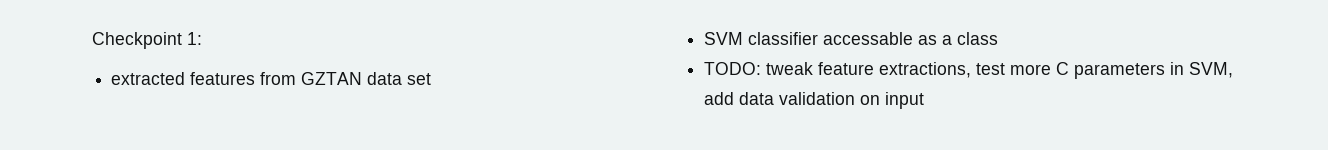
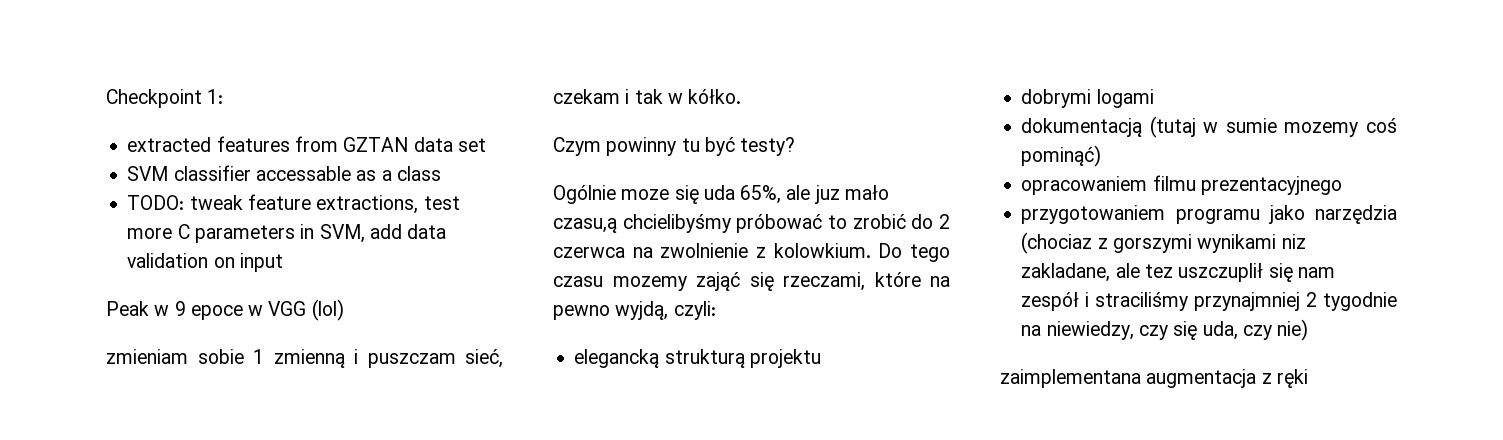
(925, 100) none -> [106,299,344,321] [106,349,503,368] [553,89,742,104] [553,137,796,156] [553,185,889,204] [553,214,950,233] [553,243,950,262] [553,272,950,291] [553,301,716,320] [574,349,821,368] [1021,89,1154,108] [1021,116,1397,138] [1021,145,1102,167] [1021,175,1342,195] [1021,205,1397,224] [1021,232,1306,254] [1021,263,1335,282] [1021,292,1397,311] [1021,319,1309,341] [1000,369,1308,388] // Peak w 9 epoce w VGG (lol) // zmieniam sobie 1 zmienną i puszczam sieć, czekam i tak w kółko. // Czym powinny tu być testy? // Ogólnie moze się uda 65%, ale juz mało czasu,ą chcielibyśmy próbować to zrobić do 2 czerwca na zwolnienie z kolowkium. Do tego czasu mozemy zająć się rzeczami, które na pewno wyjdą, czyli: // elegancką strukturą projektu // dobrymi logami // dokumentacją (tutaj w sumie mozemy coś pominąć) // opracowaniem filmu prezentacyjnego // przygotowaniem programu jako narzędzia (chociaz z gorszymi wynikami niz zakladane, ale tez uszczuplił się nam zespół i straciliśmy przynajmniej 2 tygodnie na niewiedzy, czy się uda, czy nie) // zaimplementana augmentacja z ręki

